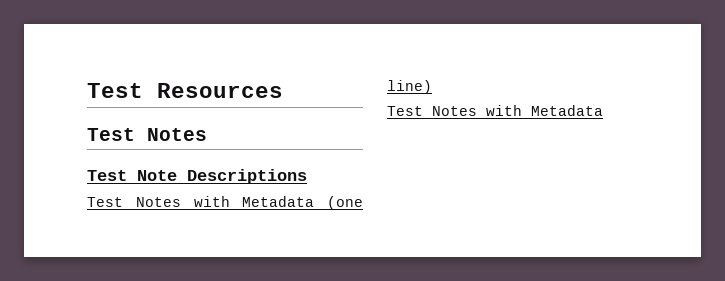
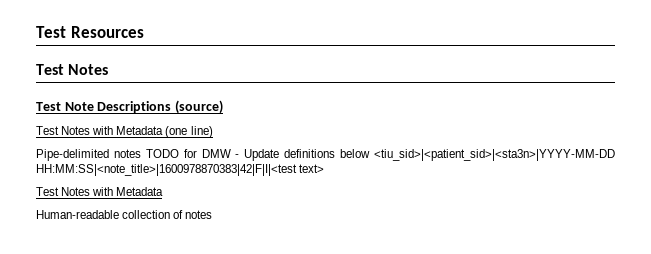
(307, 176) none -> [174,100,223,114] (source)
[387,105,603,116] // Test Notes with Metadata -> [36,149,615,161] [36,164,325,176] [36,187,164,196] [36,210,213,219] // Pipe-delimited notes TODO for DMW - Update definitions below <tiu_sid>|<patient_sid>|<sta3n>|YYYY-MM-DD HH:MM:SS|<note_title>|1600978870383|42|F|I|<test text> // Test Notes with Metadata // Human-readable collection of notes

